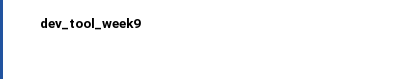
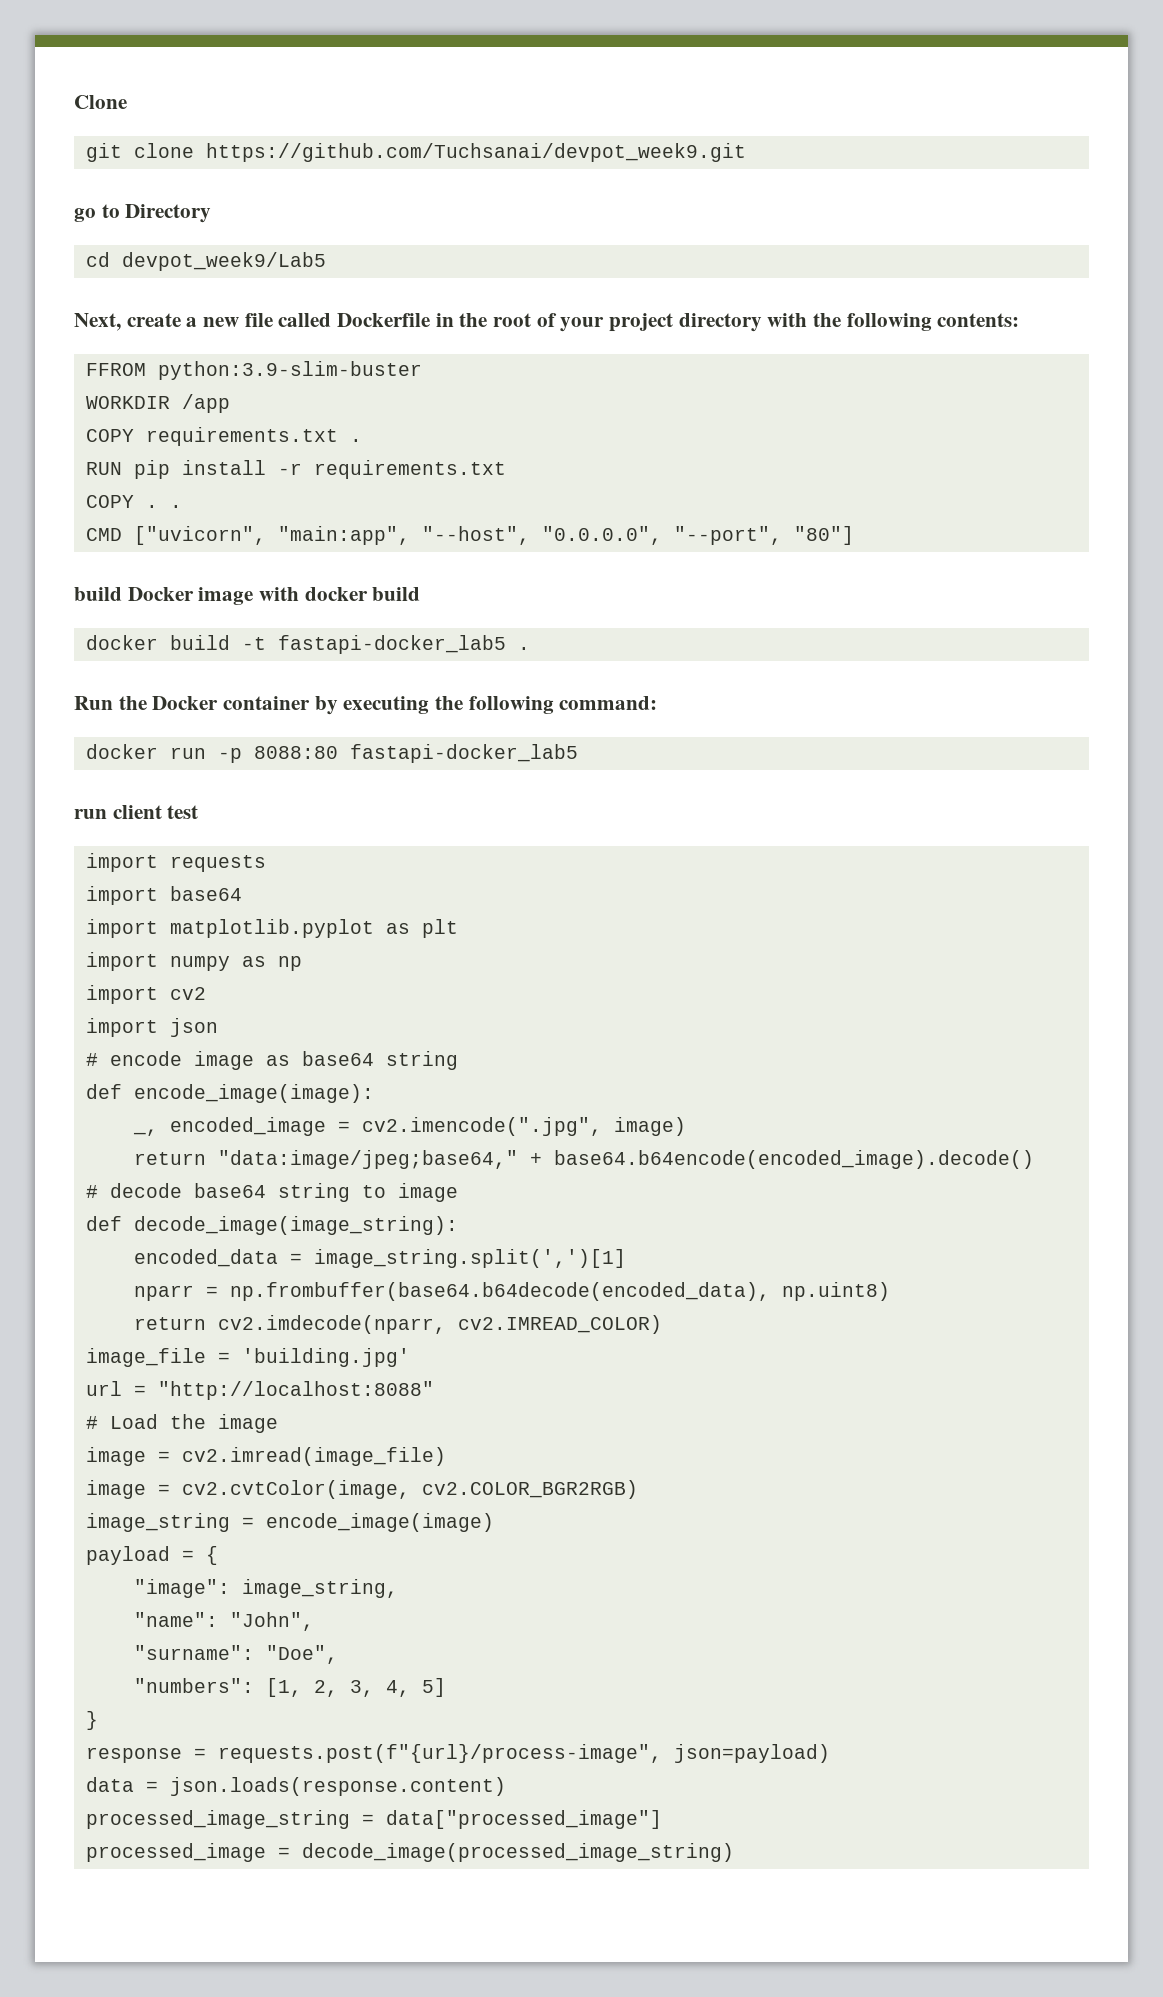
[40,18,141,30] dev_tool_week9 -> [74,95,127,109] [85,143,746,162] [74,204,212,223] [85,252,326,271] [74,313,1020,332] [85,361,422,380] [85,394,230,413] [85,427,362,446] [85,460,506,479] [85,495,182,508] [85,526,854,545] [74,587,421,605] [85,635,530,654] [74,696,658,715] [85,744,578,763] [74,805,199,819] [85,853,266,872] [85,886,242,905] [85,919,458,938] [85,952,302,971] [85,985,206,1004] [85,1018,218,1037] [85,1051,458,1070] [85,1084,374,1103] [132,1117,686,1136] [133,1150,1034,1169] [85,1183,458,1202] [85,1216,458,1235] [133,1249,626,1268] [133,1282,890,1301] [133,1315,662,1334] [85,1348,410,1367] [85,1381,434,1400] [85,1414,278,1433] [85,1447,446,1466] [85,1480,638,1499] [85,1513,494,1532] [85,1546,218,1565] [133,1579,398,1598] [133,1612,314,1631] [133,1645,338,1664] [133,1678,446,1697] [85,1711,98,1730] [85,1744,830,1763] [85,1777,506,1796] [85,1810,662,1829] [85,1843,734,1862] Clone // git clone https://github.com/Tuchsanai/devpot_week9.git // go to Directory // cd devpot_week9/Lab5 // Next, create a new file called Dockerfile in the root of your project directory with the following contents: // FFROM python:3.9-slim-buster // WORKDIR /app // COPY requirements.txt . // RUN pip install -r requirements.txt // COPY . . // CMD ["uvicorn", "main:app", "--host", "0.0.0.0", "--port", "80"] // build Docker image with docker build // docker build -t fastapi-docker_lab5 . // Run the Docker container by executing the following command: // docker run -p 8088:80 fastapi-docker_lab5 // run client test // import requests // import base64 // import matplotlib.pyplot as plt // import numpy as np // import cv2 // import json // # encode image as base64 string // def encode_image(image): // _, encoded_image = cv2.imencode(".jpg", image) // return "data:image/jpeg;base64," + base64.b64encode(encoded_image).decode() // # decode base64 string to image // def decode_image(image_string): // encoded_data = image_string.split(',')[1] // nparr = np.frombuffer(base64.b64decode(encoded_data), np.uint8) // return cv2.imdecode(nparr, cv2.IMREAD_COLOR) // image_file = 'building.jpg' // url = "http://localhost:8088" // # Load the image // image = cv2.imread(image_file) // image = cv2.cvtColor(image, cv2.COLOR_BGR2RGB) // image_string = encode_image(image) // payload = { // "image": image_string, // "name": "John", // "surname": "Doe", // "numbers": [1, 2, 3, 4, 5] // } // response = requests.post(f"{url}/process-image", json=payload) // data = json.loads(response.content) // processed_image_string = data["processed_image"] // processed_image = decode_image(processed_image_string)

